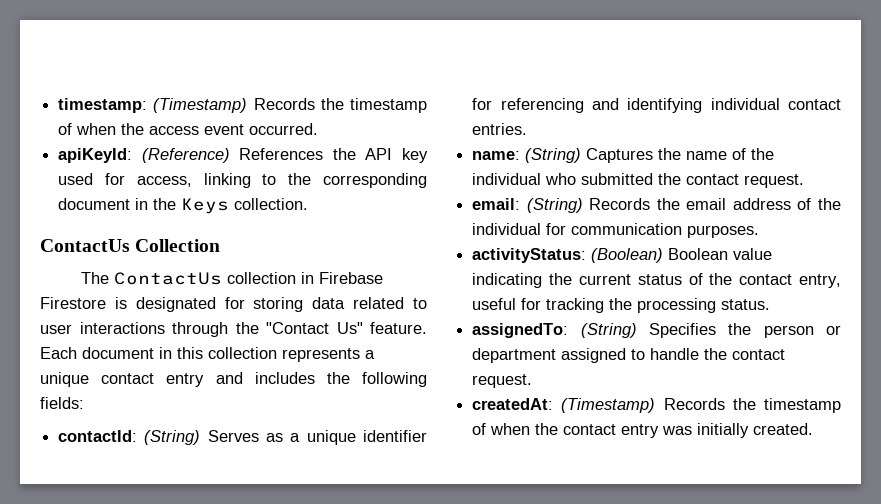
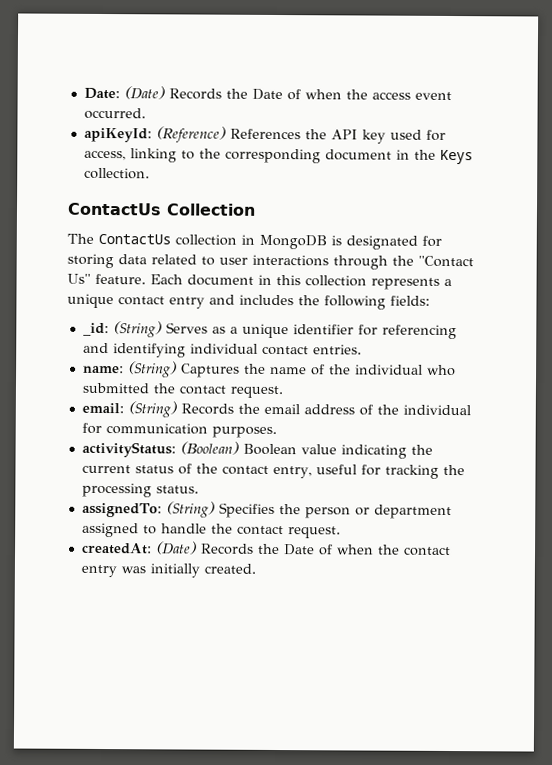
[58,98,427,113] timestamp: (Timestamp) Records the timestamp -> [83,86,283,101] Date: (Date) Records the Date
[319,272,384,284] [40,297,106,309] Firebase Firestore -> [259,234,327,250] MongoDB
[58,430,138,442] contactId: -> [82,322,109,337] _id:
[561,398,841,413] (Timestamp) Records the timestamp -> [155,541,315,556] (Date) Records the Date

